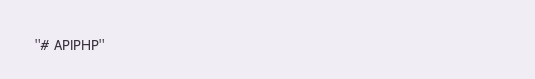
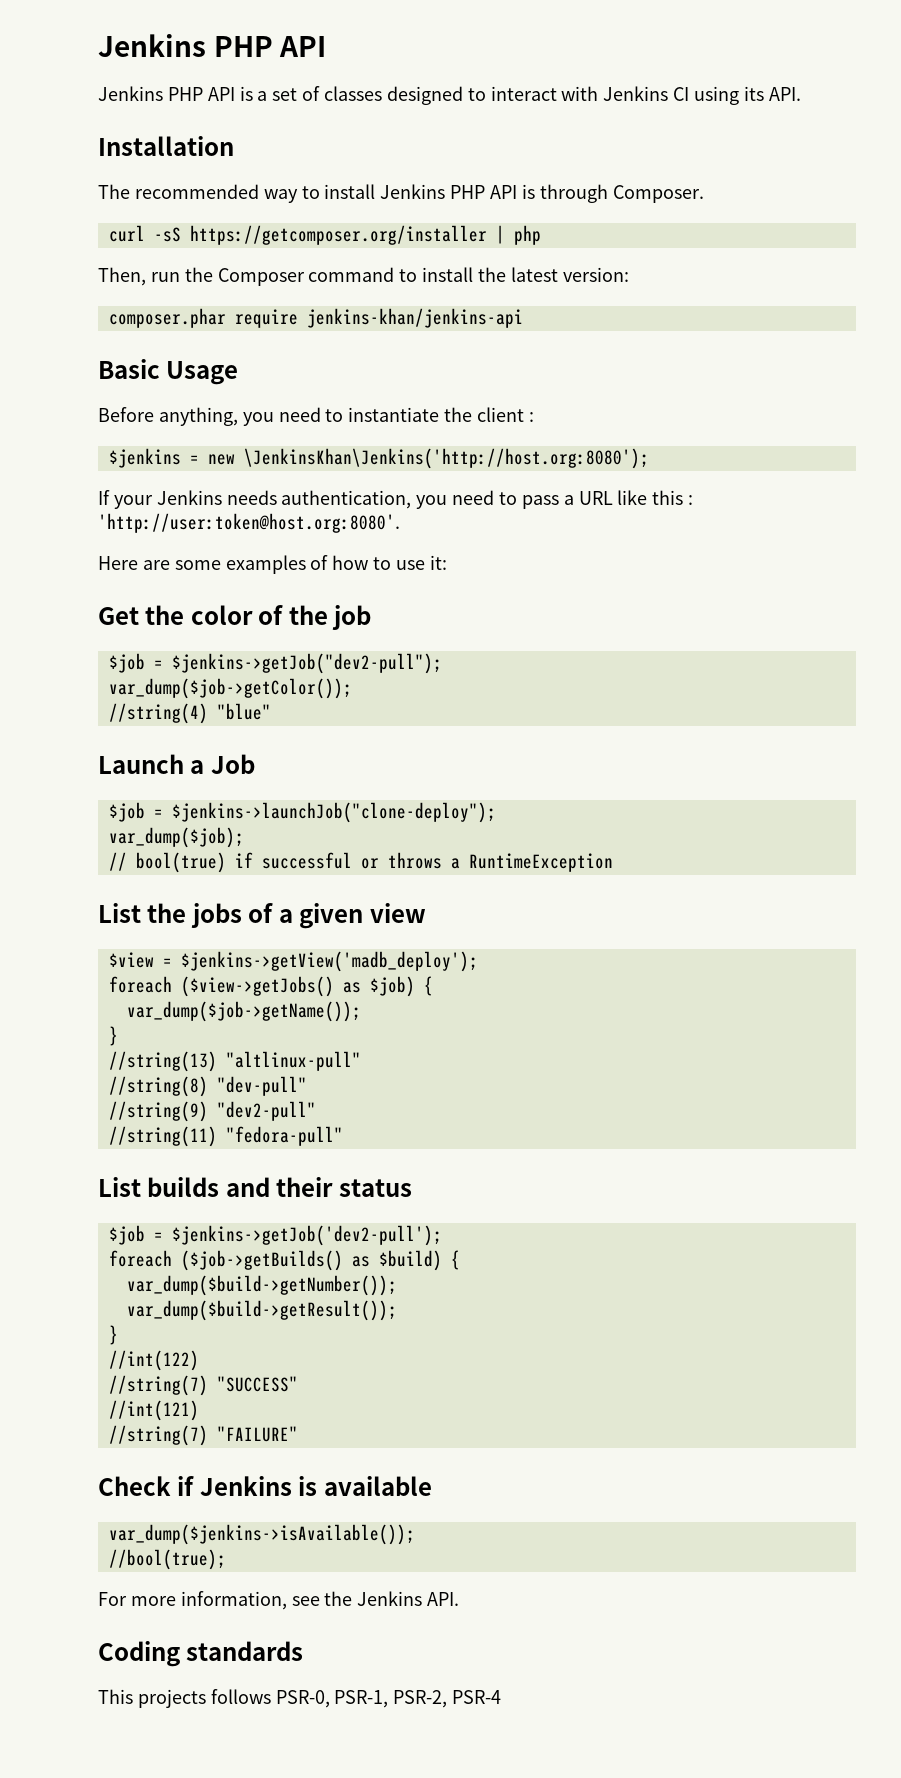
[35,39,104,50] "# APIPHP" -> [98,34,327,57] [98,86,801,105] [98,136,234,156] [98,184,704,203] [108,225,541,245] [98,267,629,286] [108,308,523,328] [98,359,239,385] [98,407,534,426] [108,448,649,469] [98,490,694,509] [98,513,400,533] [98,555,447,574] [98,605,372,630] [108,653,442,674] [108,678,352,699] [108,703,271,724] [98,754,255,774] [108,802,496,823] [108,827,244,848] [108,852,613,873] [98,903,426,929] [108,951,478,972] [108,976,433,997] [126,1001,361,1022] [108,1026,118,1046] [108,1051,361,1072] [108,1076,307,1097] [108,1101,316,1122] [108,1126,343,1147] [98,1177,412,1197] [108,1225,442,1246] [108,1250,460,1271] [126,1275,397,1296] [126,1300,397,1321] [108,1325,118,1345] [108,1350,199,1371] [108,1375,298,1396] [108,1400,199,1421] [108,1425,298,1446] [98,1476,432,1496] [108,1524,415,1545] [108,1549,226,1570] [98,1591,460,1610] [98,1641,304,1667] [98,1689,502,1708] Jenkins PHP API // Jenkins PHP API is a set of classes designed to interact with Jenkins CI using its API. // Installation // The recommended way to install Jenkins PHP API is through Composer. // curl -sS https://getcomposer.org/installer | php // Then, run the Composer command to install the latest version: // composer.phar require jenkins-khan/jenkins-api // Basic Usage // Before anything, you need to instantiate the client : // $jenkins = new \JenkinsKhan\Jenkins('http://host.org:8080'); // If your Jenkins needs authentication, you need to pass a URL like this : 'http://user:token@host.org:8080'. // Here are some examples of how to use it: // Get the color of the job // $job = $jenkins->getJob("dev2-pull"); // var_dump($job->getColor()); // //string(4) "blue" // Launch a Job // $job = $jenkins->launchJob("clone-deploy"); // var_dump($job); // // bool(true) if successful or throws a RuntimeException // List the jobs of a given view // $view = $jenkins->getView('madb_deploy'); // foreach ($view->getJobs() as $job) { // var_dump($job->getName()); // } // //string(13) "altlinux-pull" // //string(8) "dev-pull" // //string(9) "dev2-pull" // //string(11) "fedora-pull" // List builds and their status // $job = $jenkins->getJob('dev2-pull'); // foreach ($job->getBuilds() as $build) { // var_dump($build->getNumber()); // var_dump($build->getResult()); // } // //int(122) // //string(7) "SUCCESS" // //int(121) // //string(7) "FAILURE" // Check if Jenkins is available // var_dump($jenkins->isAvailable()); // //bool(true); // For more information, see the Jenkins API. // Coding standards // This projects follows PSR-0, PSR-1, PSR-2, PSR-4

